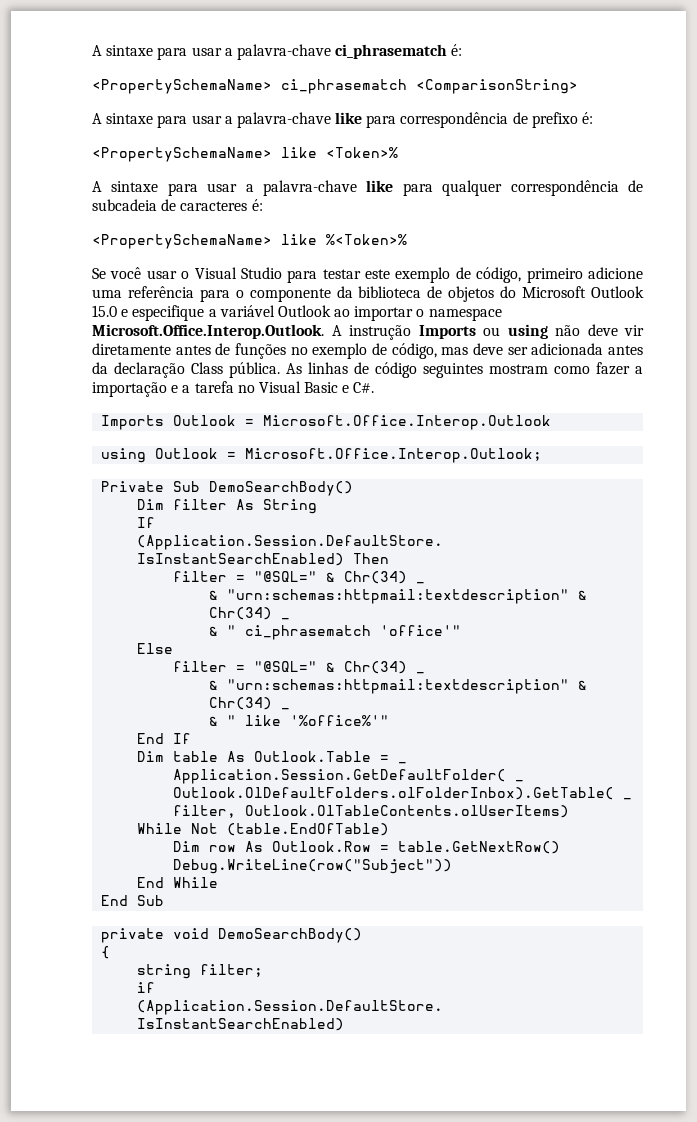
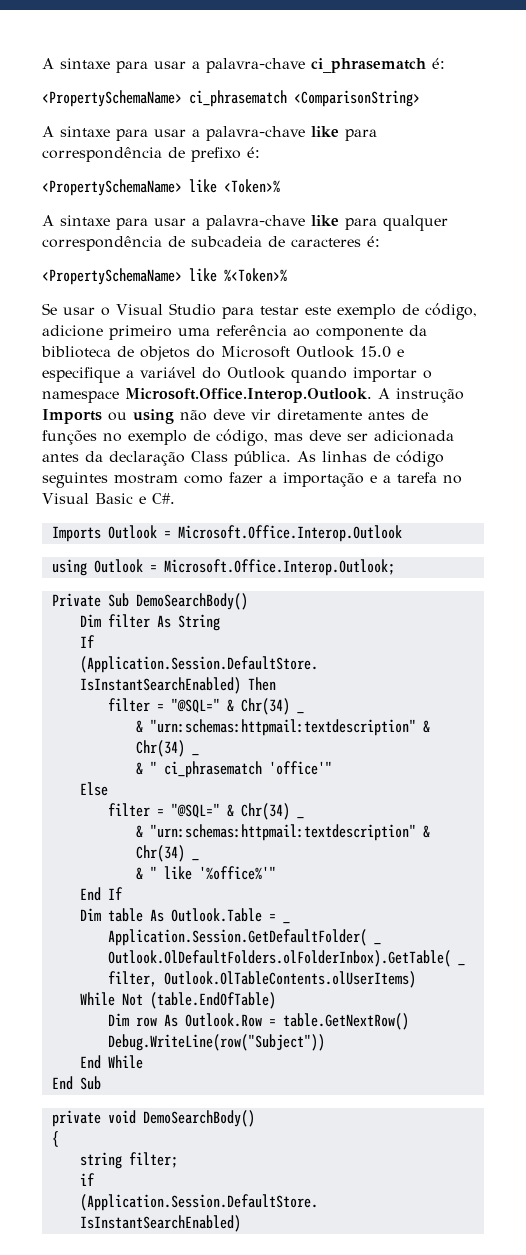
[110,267,142,279] você -> (57, 309) none
[526,267,643,283] [92,286,244,302] primeiro adicione uma referência para o -> [42,325,310,340] adicione primeiro uma referência ao
[277,305,351,317] Outlook ao -> [202,367,347,383] do Outlook quando

